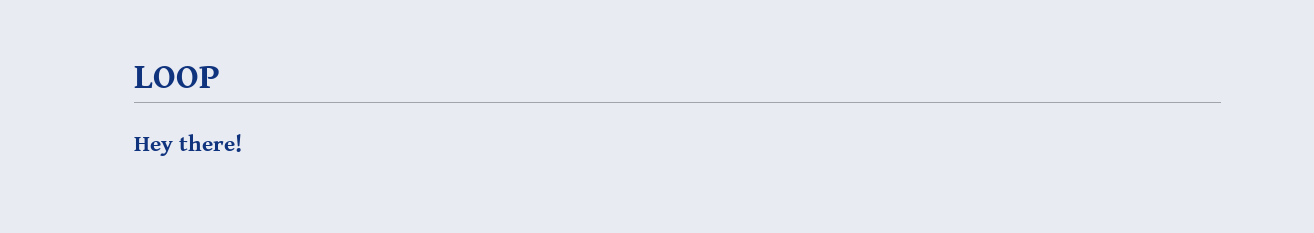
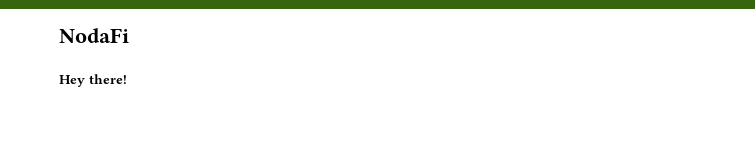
[134,66,220,88] LOOP -> [59,28,129,43] NodaFi

